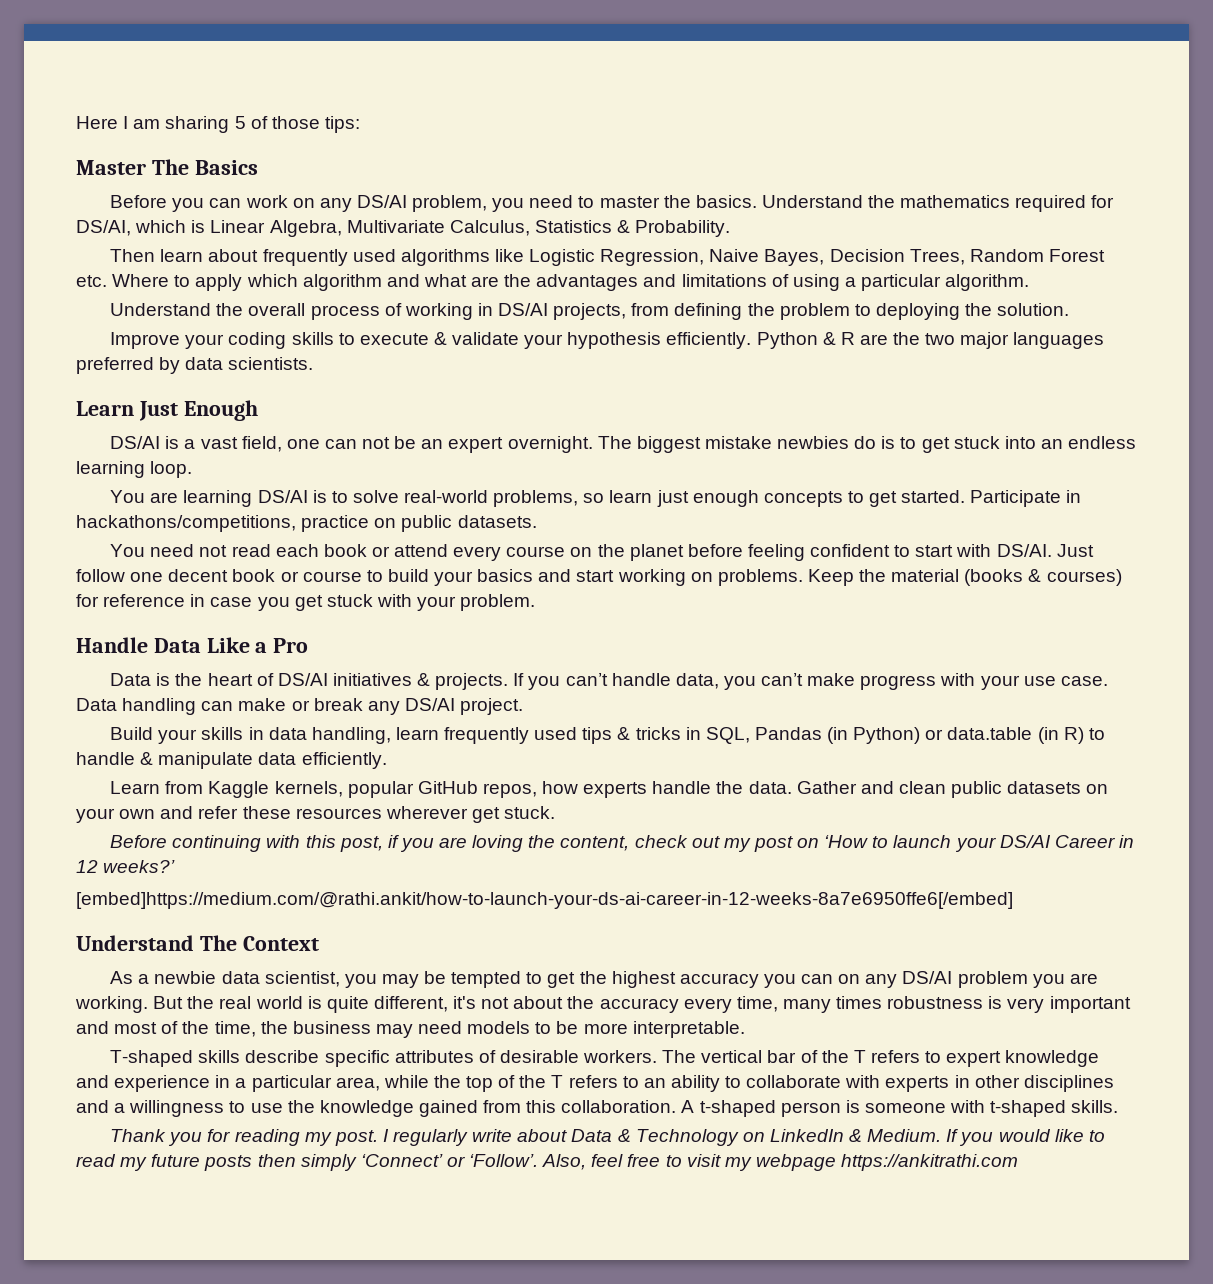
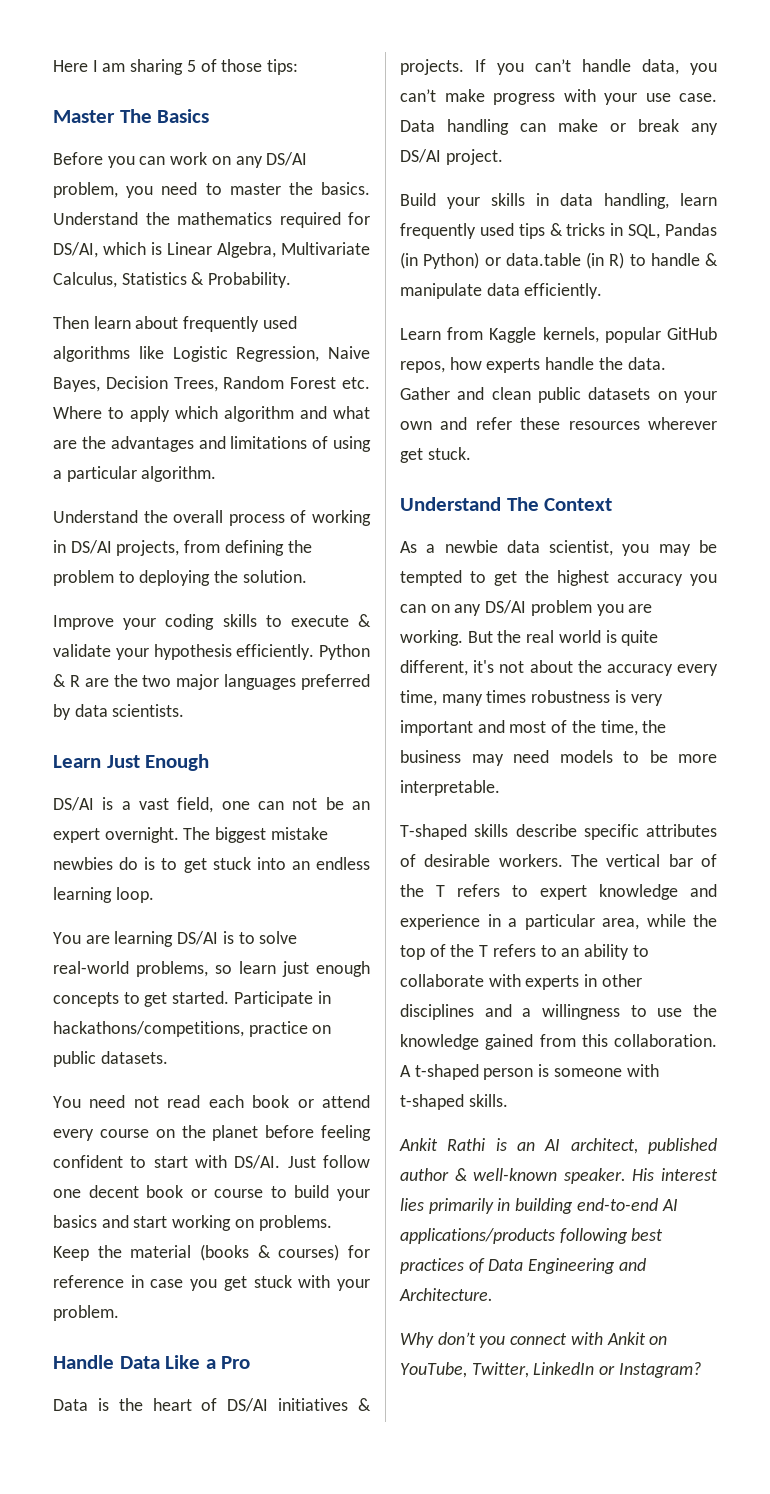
[110,835,1134,852] [76,860,176,873] [76,892,1013,909] // Before continuing with this post, if you are loving the content, check out my post on ‘How to launch your DS/AI Career in 12 weeks?’ // [embed]https://medium.com/@rathi.ankit/how-to-launch-your-ds-ai-career-in-12-weeks-8a7e6950ffe6[/embed] -> (471, 453) none
[110,1129,1105,1146] [76,1154,1019,1171] Thank you for reading my post. I regularly write about Data & Technology on LinkedIn & Medium. If you would like to read my future posts then simply ‘Connect’ or ‘Follow’. Also, feel free to visit my webpage https://ankitrathi.com -> [399,1138,717,1154] [400,1168,718,1184] [400,1198,678,1214] [400,1228,664,1244] [400,1258,646,1274] [399,1288,493,1301] [400,1332,668,1348] [400,1362,701,1378] Ankit Rathi is an AI architect, published author & well-known speaker. His interest lies primarily in building end-to-end AI applications/products following best practices of Data Engineering and Architecture. // Why don’t you connect with Ankit on YouTube, Twitter, LinkedIn or Instagram?

